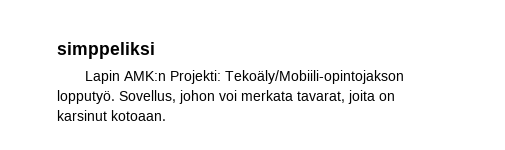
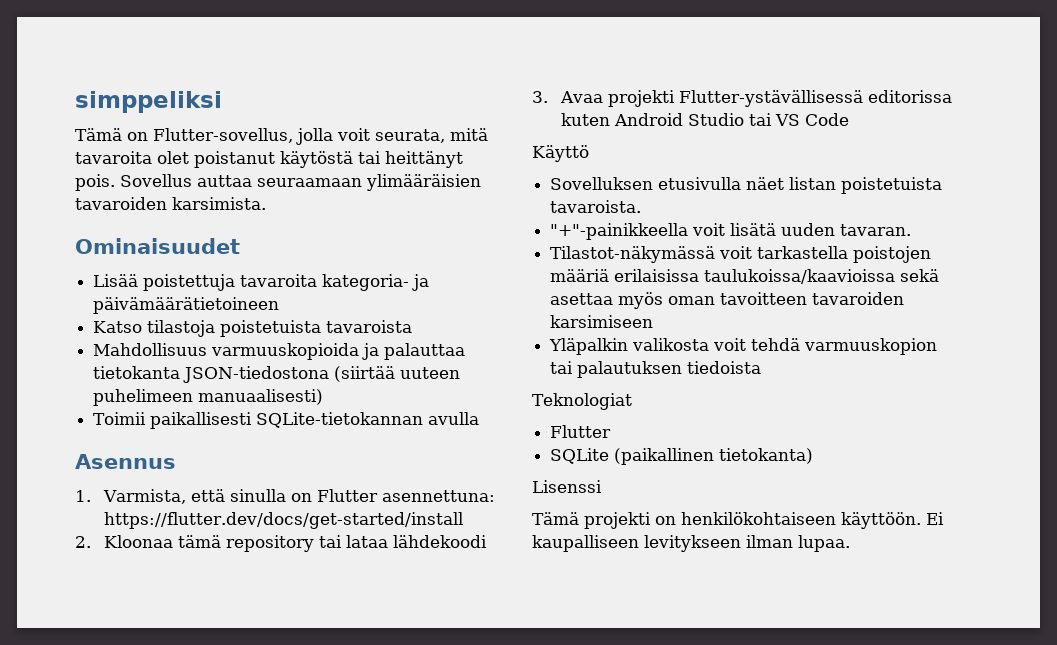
[84,70,404,84] [57,90,395,104] [57,110,166,121] Lapin AMK:n Projekti: Tekoäly/Mobiili-opintojakson lopputyö. Sovellus, johon voi merkata tavarat, joita on karsinut kotoaan. -> [75,128,488,145] [75,151,463,168] [75,174,481,191] [75,197,266,210] [75,238,240,254] [93,274,430,291] [93,297,280,314] [93,320,413,337] [93,343,466,360] [93,366,461,383] [93,389,324,406] [93,412,480,429] [75,454,176,469] [75,489,496,504] [104,512,464,529] [75,535,488,552] [532,90,953,107] [561,113,850,126] [532,145,589,162] [550,177,943,194] [550,200,642,213] [550,223,912,240] [550,246,932,263] [550,269,940,284] [550,292,905,309] [550,315,654,328] [549,338,938,355] [550,361,762,378] [532,393,632,410] [550,425,612,438] [550,448,814,465] [532,480,602,493] [532,512,944,529] [532,535,850,552] Tämä on Flutter-sovellus, jolla voit seurata, mitä tavaroita olet poistanut käytöstä tai heittänyt pois. Sovellus auttaa seuraamaan ylimääräisien tavaroiden karsimista. // Ominaisuudet // Lisää poistettuja tavaroita kategoria- ja päivämäärätietoineen // Katso tilastoja poistetuista tavaroista // Mahdollisuus varmuuskopioida ja palauttaa tietokanta JSON-tiedostona (siirtää uuteen puhelimeen manuaalisesti) // Toimii paikallisesti SQLite-tietokannan avulla // Asennus // 1. Varmista, että sinulla on Flutter asennettuna: https://flutter.dev/docs/get-started/install // 2. Kloonaa tämä repository tai lataa lähdekoodi // 3. Avaa projekti Flutter-ystävällisessä editorissa kuten Android Studio tai VS Code // Käyttö // Sovelluksen etusivulla näet listan poistetuista tavaroista. // "+"-painikkeella voit lisätä uuden tavaran. // Tilastot-näkymässä voit tarkastella poistojen määriä erilaisissa taulukoissa/kaavioissa sekä asettaa myös oman tavoitteen tavaroiden karsimiseen // Yläpalkin valikosta voit tehdä varmuuskopion tai palautuksen tiedoista // Teknologiat // Flutter // SQLite (paikallinen tietokanta) // Lisenssi // Tämä projekti on henkilökohtaiseen käyttöön. Ei kaupalliseen levitykseen ilman lupaa.

